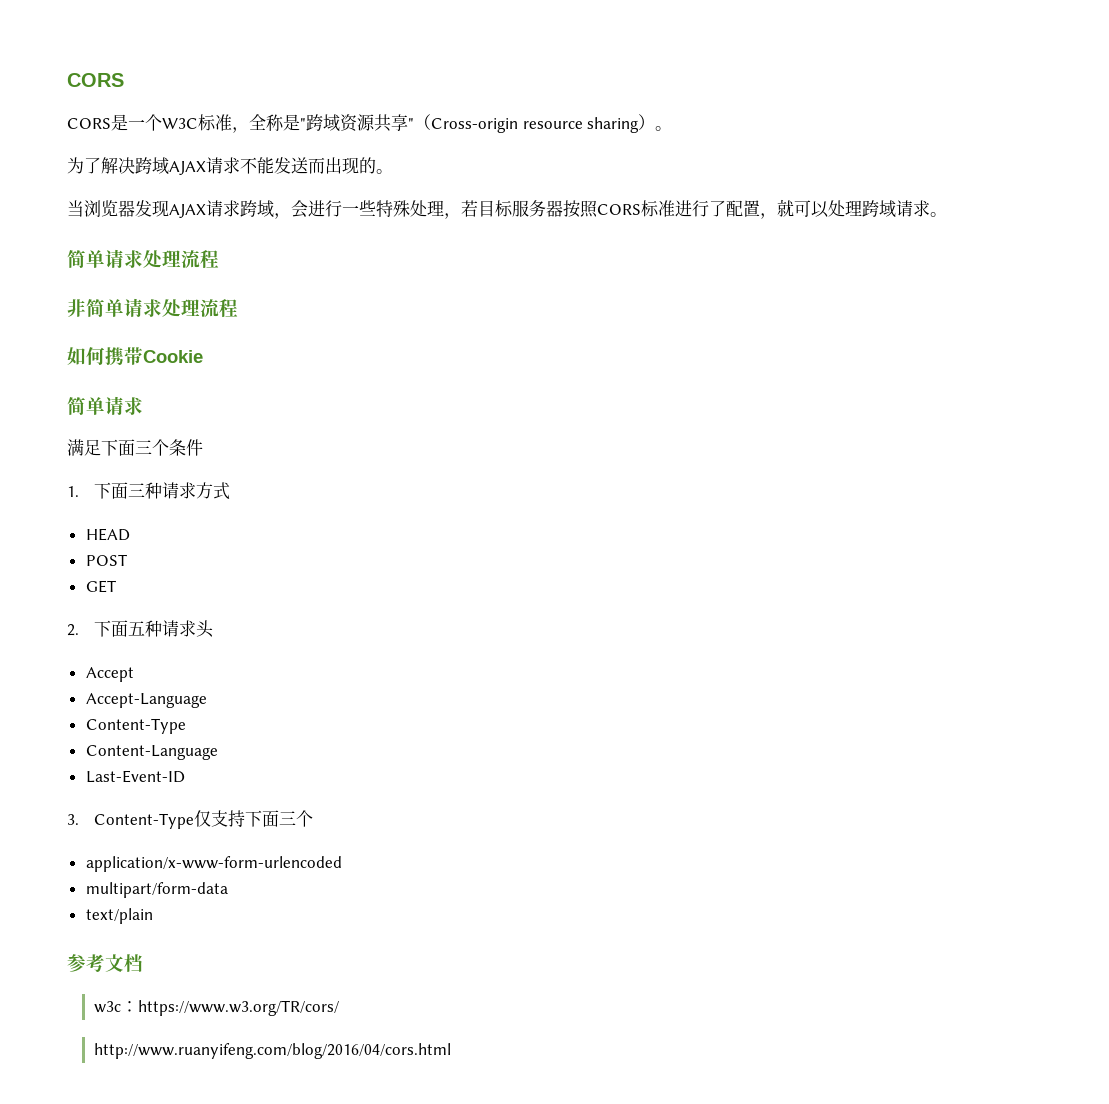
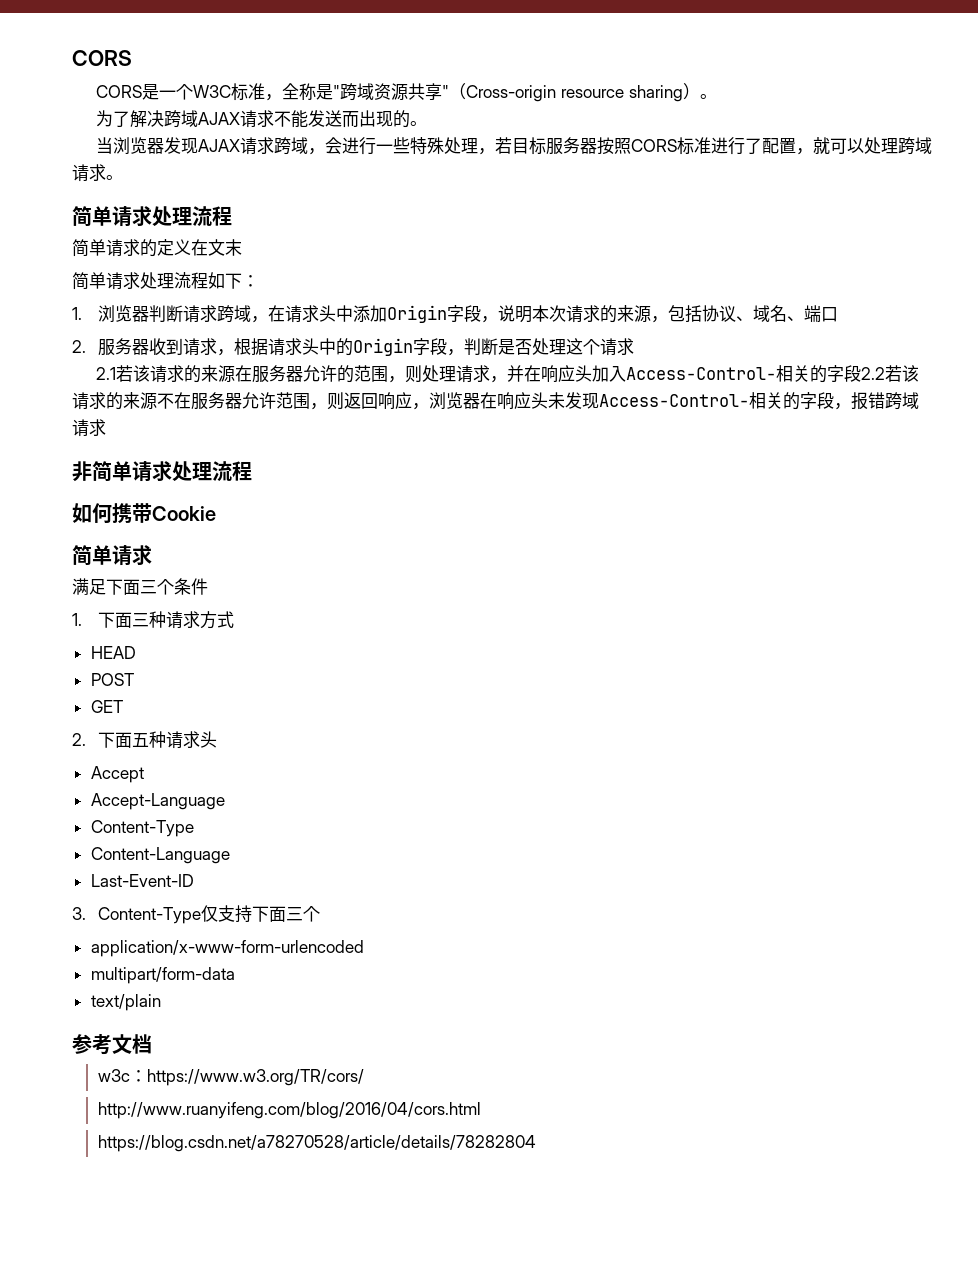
(219, 259) none -> [72,239,242,257] [72,272,259,290] [72,305,838,323] [72,338,634,356] [96,365,920,383] [72,392,919,410] [72,419,106,437] // 简单请求的定义在文末 // 简单请求处理流程如下： // 1.浏览器判断请求跨域，在请求头中添加Origin字段，说明本次请求的来源，包括协议、域名、端口 // 2.服务器收到请求，根据请求头中的Origin字段，判断是否处理这个请求 // 2.1若该请求的来源在服务器允许的范围，则处理请求，并在响应头加入Access-Control-相关的字段2.2若该请求的来源不在服务器允许范围，则返回响应，浏览器在响应头未发现Access-Control-相关的字段，报错跨域请求
(452, 1051) none -> [97,1135,536,1152] // https://blog.csdn.net/a78270528/article/details/78282804

